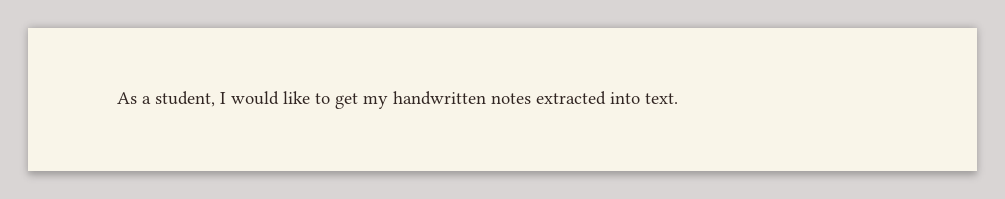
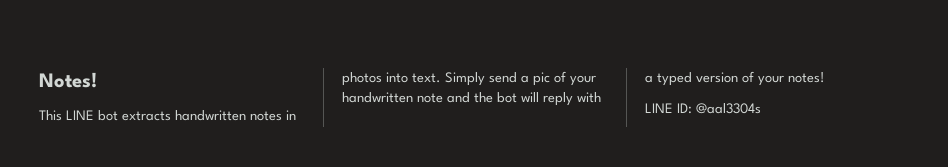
[117,91,678,109] As a student, I would like to get my handwritten notes extracted into text. -> [39,72,97,88] [39,110,296,121] [342,71,596,86] [342,92,601,106] [645,71,825,86] [645,103,761,114] Notes! // This LINE bot extracts handwritten notes in photos into text. Simply send a pic of your handwritten note and the bot will reply with a typed version of your notes! // LINE ID: @aal3304s

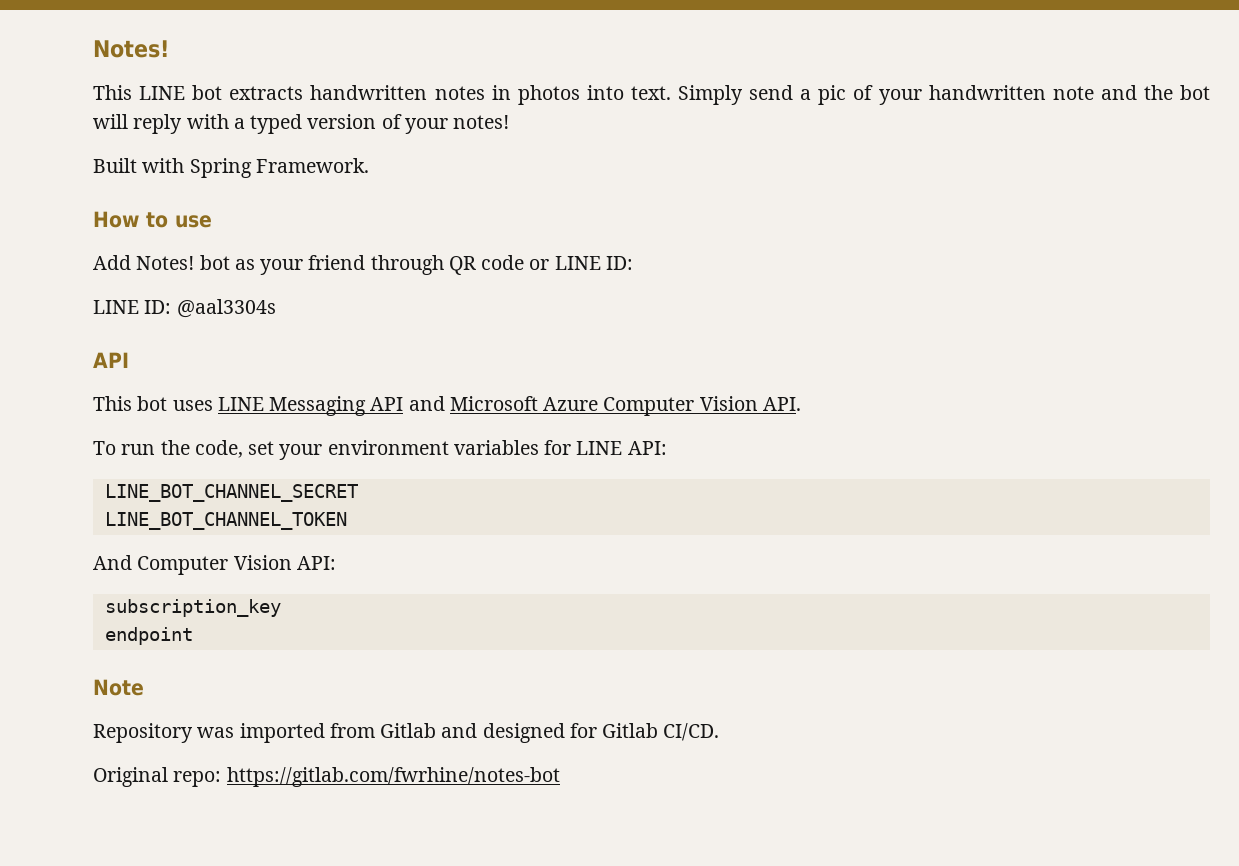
[645,103,761,114] LINE ID: @aal3304s -> [93,158,369,178] [93,211,212,228] [93,255,633,275] [93,299,276,318] [93,352,129,368] [93,396,801,416] [93,440,667,460] [104,484,358,502] [104,512,347,530] [93,555,336,575] [104,599,281,617] [104,627,193,645] [93,679,144,696] [93,723,720,743] [93,767,560,787] Built with Spring Framework. // How to use // Add Notes! bot as your friend through QR code or LINE ID: // LINE ID: @aal3304s // API // This bot uses LINE Messaging API and Microsoft Azure Computer Vision API. // To run the code, set your environment variables for LINE API: // LINE_BOT_CHANNEL_SECRET // LINE_BOT_CHANNEL_TOKEN // And Computer Vision API: // subscription_key // endpoint // Note // Repository was imported from Gitlab and designed for Gitlab CI/CD. // Original repo: https://gitlab.com/fwrhine/notes-bot

